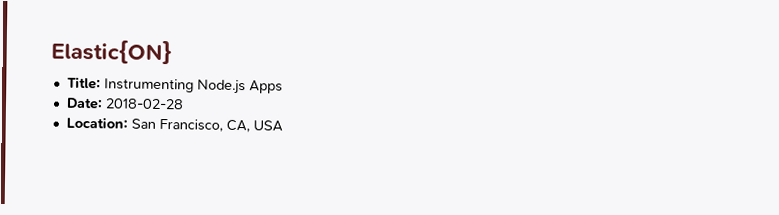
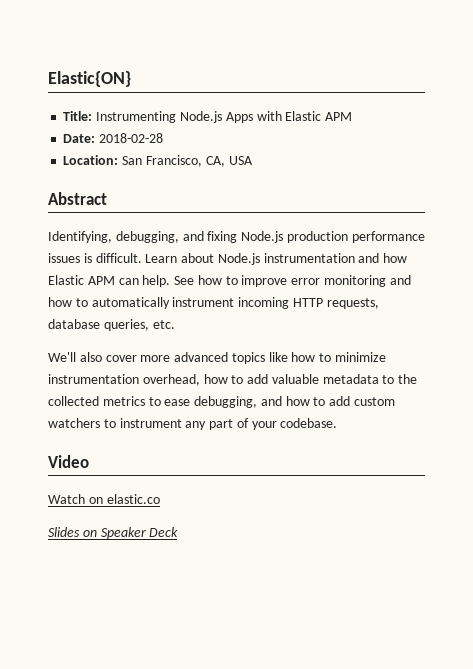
(283, 87) none -> [256,111,353,121] with Elastic APM
(283, 126) none -> [48,192,107,205] [48,231,425,243] [48,253,408,265] [48,275,411,287] [48,297,379,309] [48,319,175,331] [48,352,387,364] [48,374,418,386] [48,396,396,408] [48,418,338,430] [48,455,89,468] [48,494,160,504] [48,527,179,539] // Abstract // Identifying, debugging, and fixing Node.js production performance issues is difficult. Learn about Node.js instrumentation and how Elastic APM can help. See how to improve error monitoring and how to automatically instrument incoming HTTP requests, database queries, etc. // We'll also cover more advanced topics like how to minimize instrumentation overhead, how to add valuable metadata to the collected metrics to ease debugging, and how to add custom watchers to instrument any part of your codebase. // Video // Watch on elastic.co // Slides on Speaker Deck

